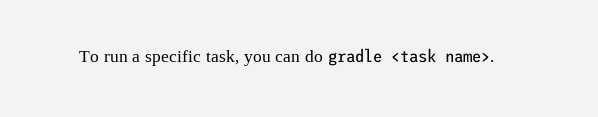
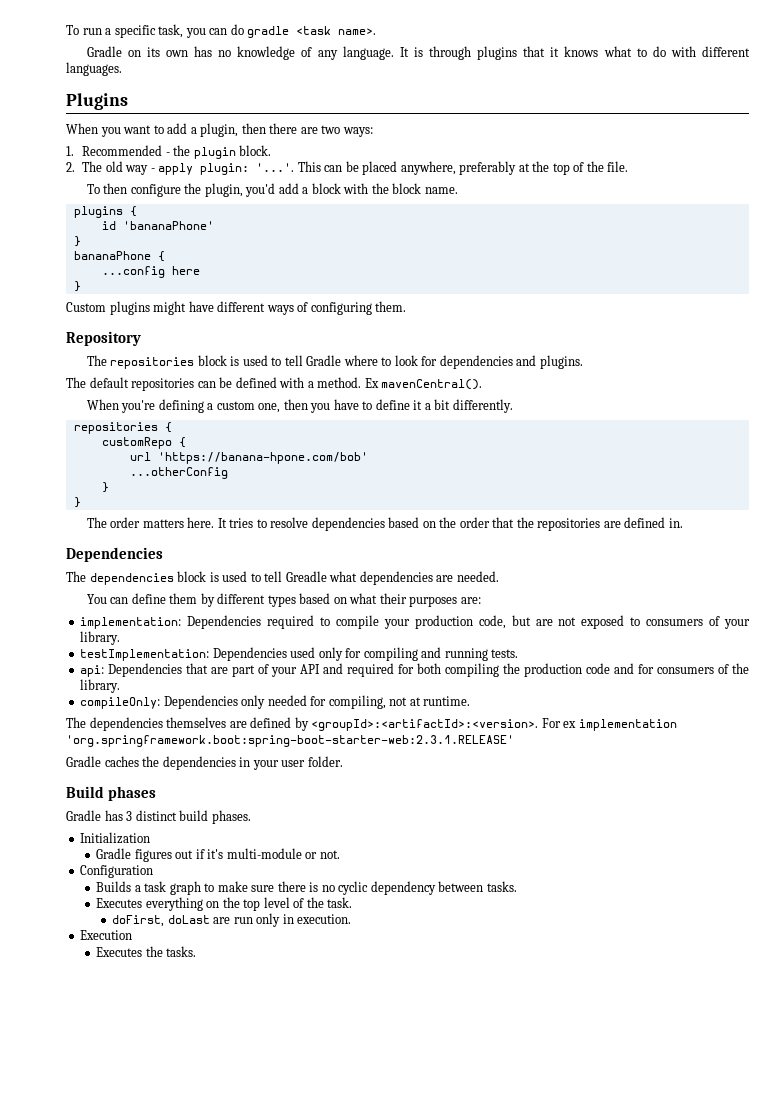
(494, 57) none -> [86,46,750,60] [66,62,122,76] [66,93,128,110] [66,123,373,137] [66,145,272,159] [66,161,629,175] [86,183,458,197] [73,206,137,218] [101,221,214,230] [73,236,81,247] [73,251,165,262] [101,266,200,278] [73,281,81,292] [66,301,407,315] [66,331,141,346] [86,355,583,369] [66,377,483,391] [86,399,513,413] [73,422,172,434] [101,437,186,449] [129,452,368,464] [129,467,228,479] [101,482,109,493] [73,497,81,508] [86,517,683,531] [66,547,163,562] [66,571,499,585] [86,593,481,607] [80,615,750,629] [80,631,121,645] [80,647,519,661] [80,663,750,677] [80,679,121,693] [80,695,471,709] [66,717,677,731] [66,735,514,747] [66,756,343,770] [66,786,157,801] [66,810,251,824] [80,832,151,844] [96,848,340,862] [80,865,154,878] [96,881,517,895] [96,897,353,911] [112,913,352,927] [80,930,133,940] [96,946,197,957] // Gradle on its own has no knowledge of any language. It is through plugins that it knows what to do with different languages. // Plugins // When you want to add a plugin, then there are two ways: // 1. Recommended - the plugin block. // 2. The old way - apply plugin: '...'. This can be placed anywhere, preferably at the top of the file. // To then configure the plugin, you'd add a block with the block name. // plugins { // id 'bananaPhone' // } // bananaPhone { // ...config here // } // Custom plugins might have different ways of configuring them. // Repository // The repositories block is used to tell Gradle where to look for dependencies and plugins. // The default repositories can be defined with a method. Ex mavenCentral(). // When you're defining a custom one, then you have to define it a bit differently. // repositories { // customRepo { // url 'https://banana-hpone.com/bob' // ...otherConfig // } // } // The order matters here. It tries to resolve dependencies based on the order that the repositories are defined in. // Dependencies // The dependencies block is used to tell Greadle what dependencies are needed. // You can define them by different types based on what their purposes are: // implementation: Dependencies required to compile your production code, but are not exposed to consumers of your library. // testImplementation: Dependencies used only for compiling and running tests. // api: Dependencies that are part of your API and required for both compiling the production code and for consumers of the library. // compileOnly: Dependencies only needed for compiling, not at runtime. // The dependencies themselves are defined by <groupId>:<artifactId>:<version>. For ex implementation 'org.springframework.boot:spring-boot-starter-web:2.3.1.RELEASE' // Gradle caches the dependencies in your user folder. // Build phases // Gradle has 3 distinct build phases. // Initialization // Gradle figures out if it's multi-module or not. // Configuration // Builds a task graph to make sure there is no cyclic dependency between tasks. // Executes everything on the top level of the task. // doFirst, doLast are run only in execution. // Execution // Executes the tasks.

